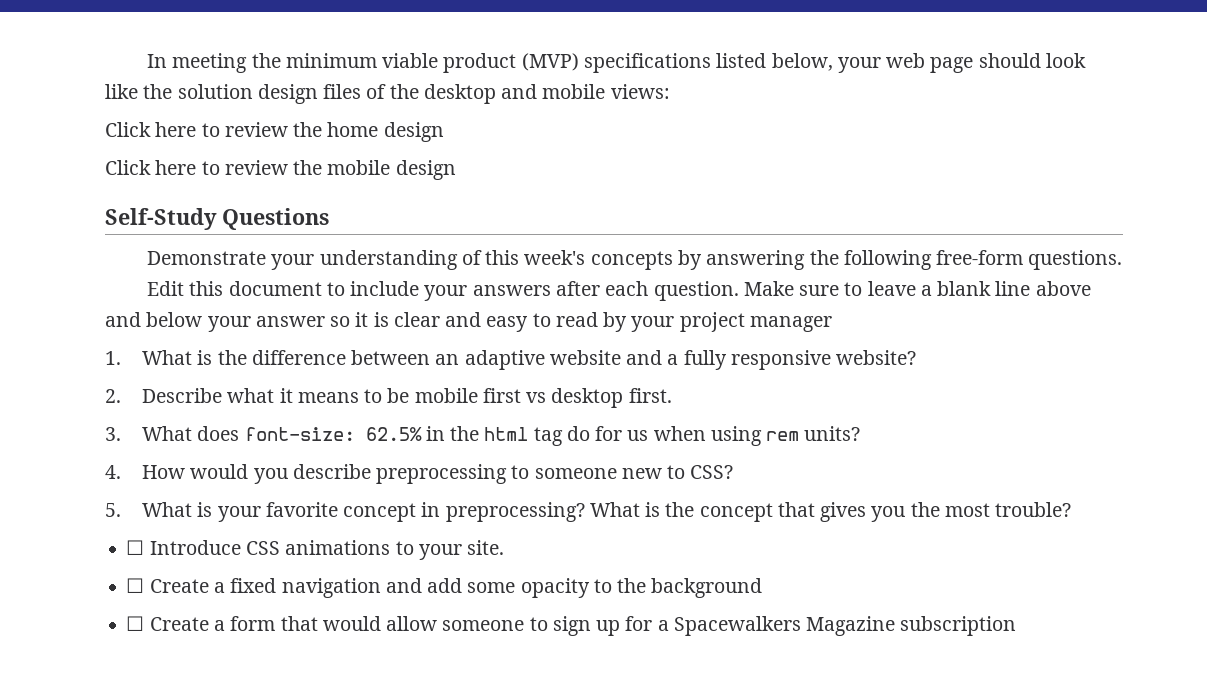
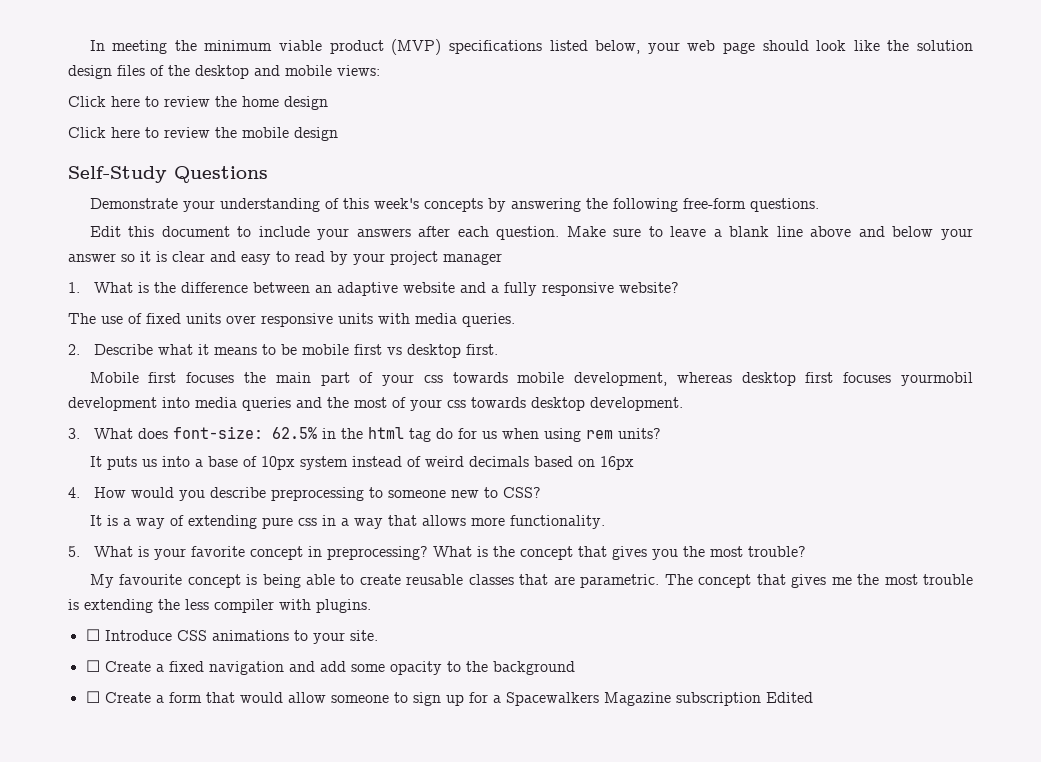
(917, 357) none -> [68,313,515,327] // The use of fixed units over responsive units with media queries.
(672, 395) none -> [89,372,974,386] [68,397,683,411] // Mobile first focuses the main part of your css towards mobile development, whereas desktop first focuses yourmobil development into media queries and the most of your css towards desktop development.
(861, 433) none -> [89,456,634,470] // It puts us into a base of 10px system instead of weird decimals based on 16px
(734, 472) none -> [89,515,605,529] // It is a way of extending pure css in a way that allows more functionality.
(1072, 509) none -> [89,574,973,588] [68,599,371,613] // My favourite concept is being able to create reusable classes that are parametric. The concept that gives me the most trouble is extending the less compiler with plugins.
(1017, 626) none -> [765,692,813,703] Edited

